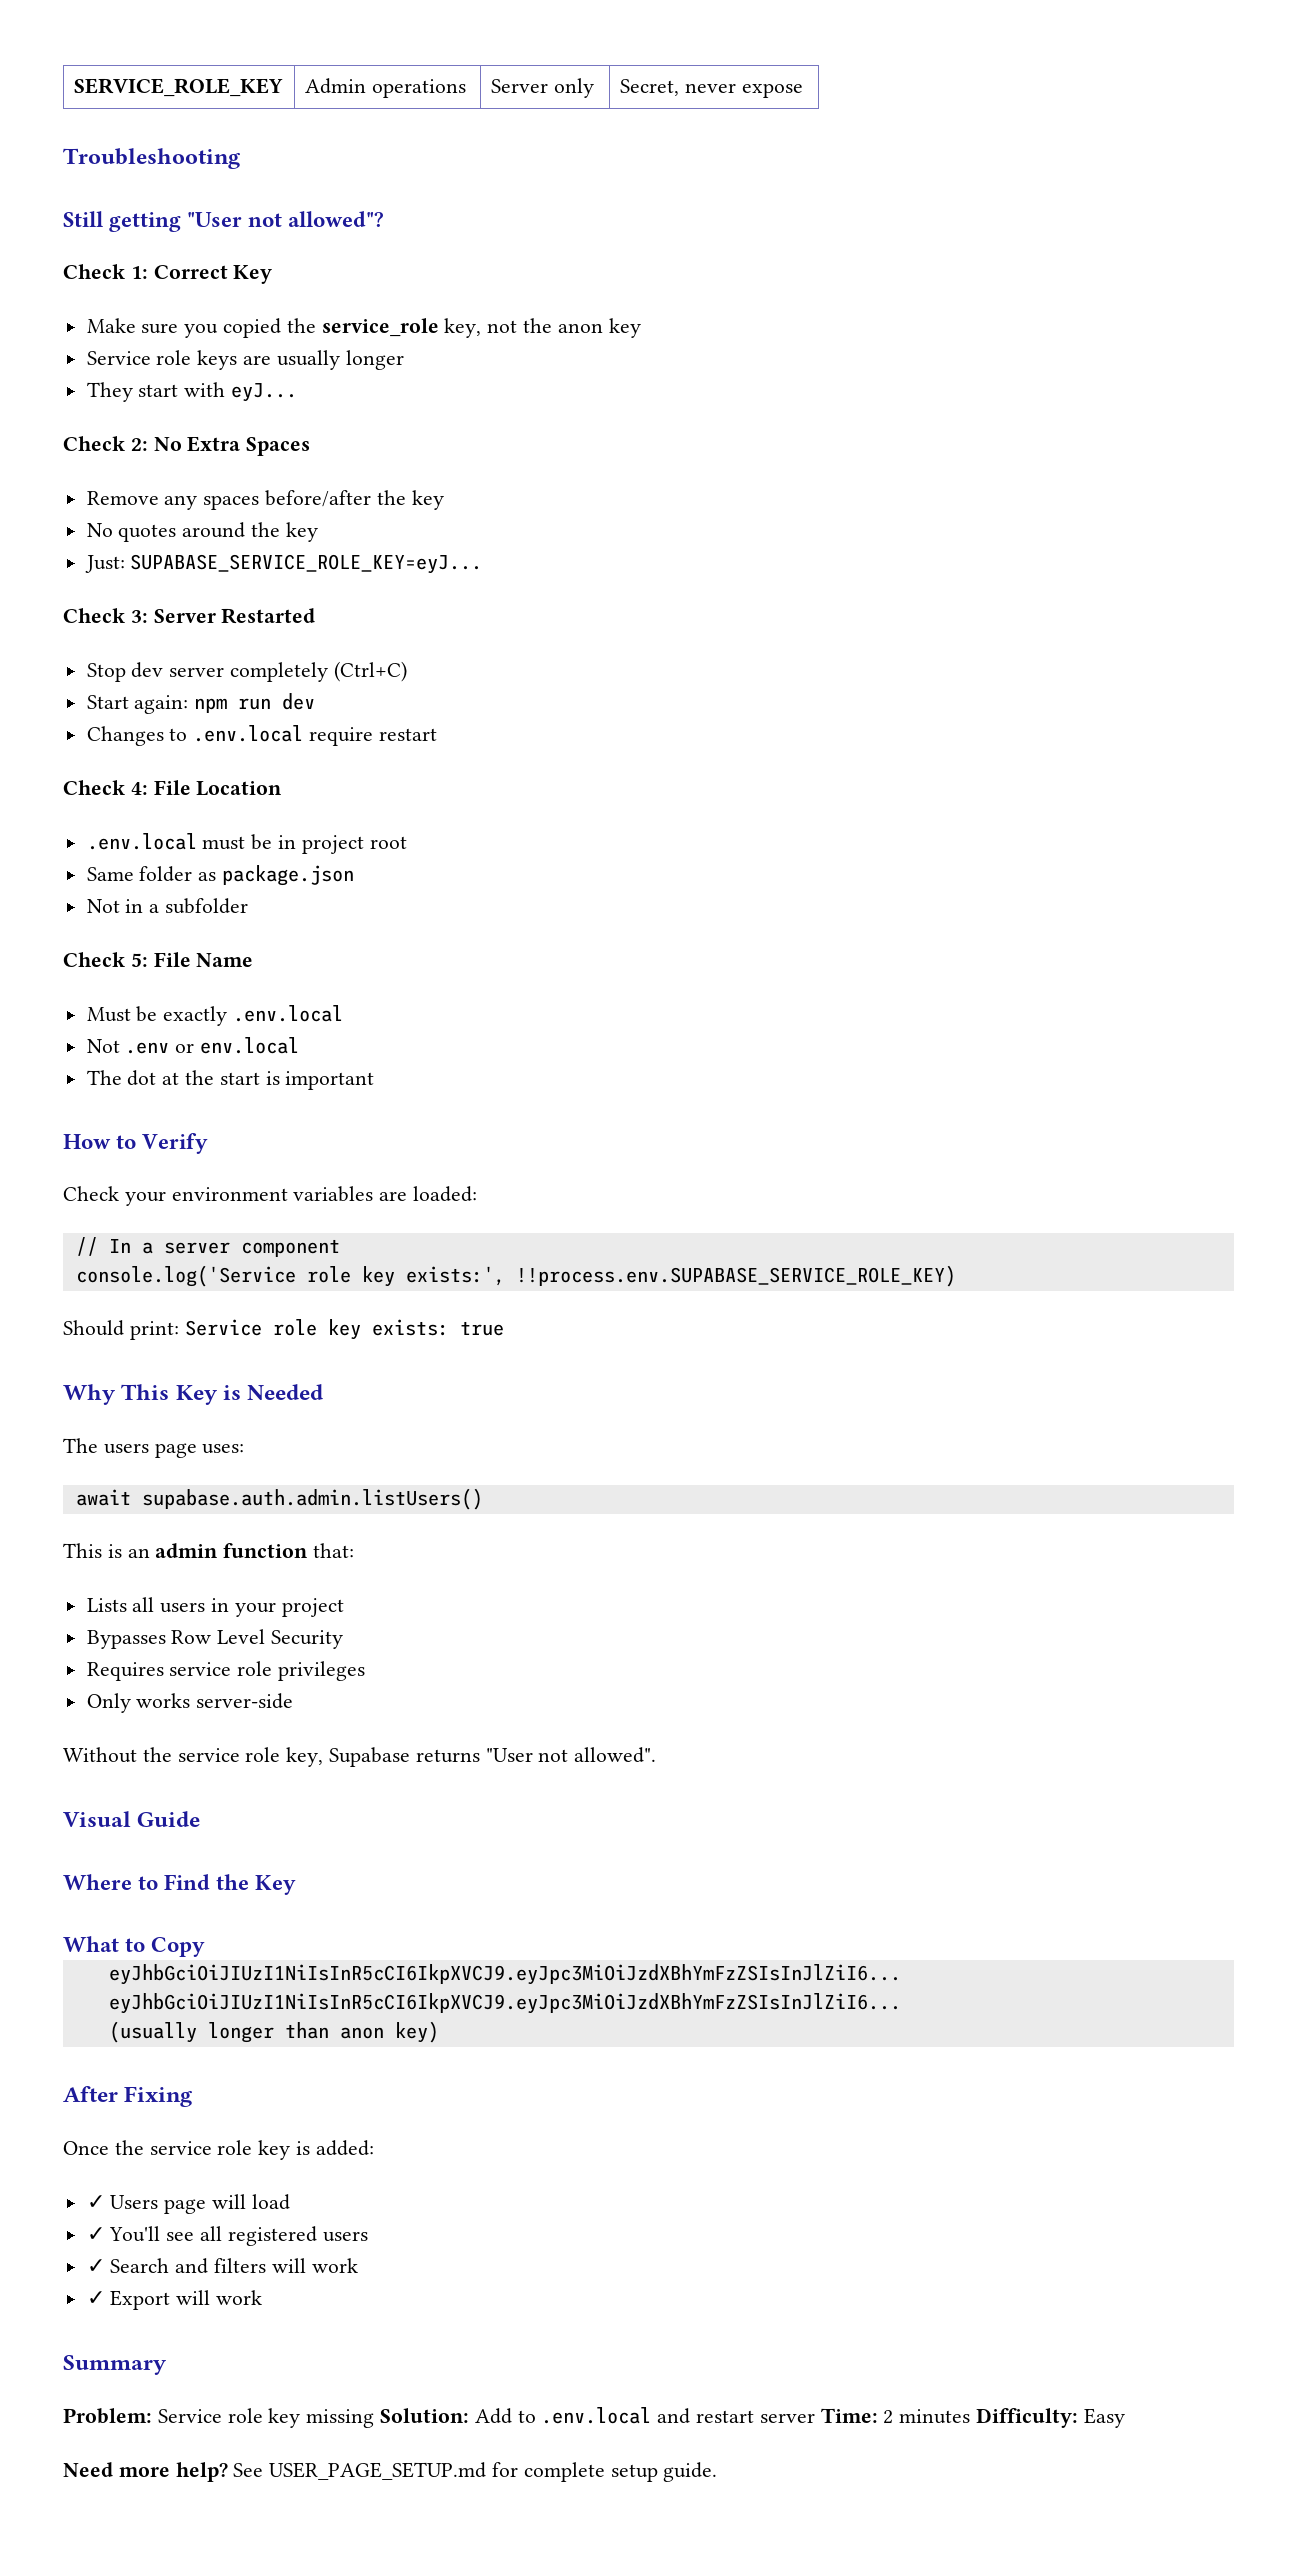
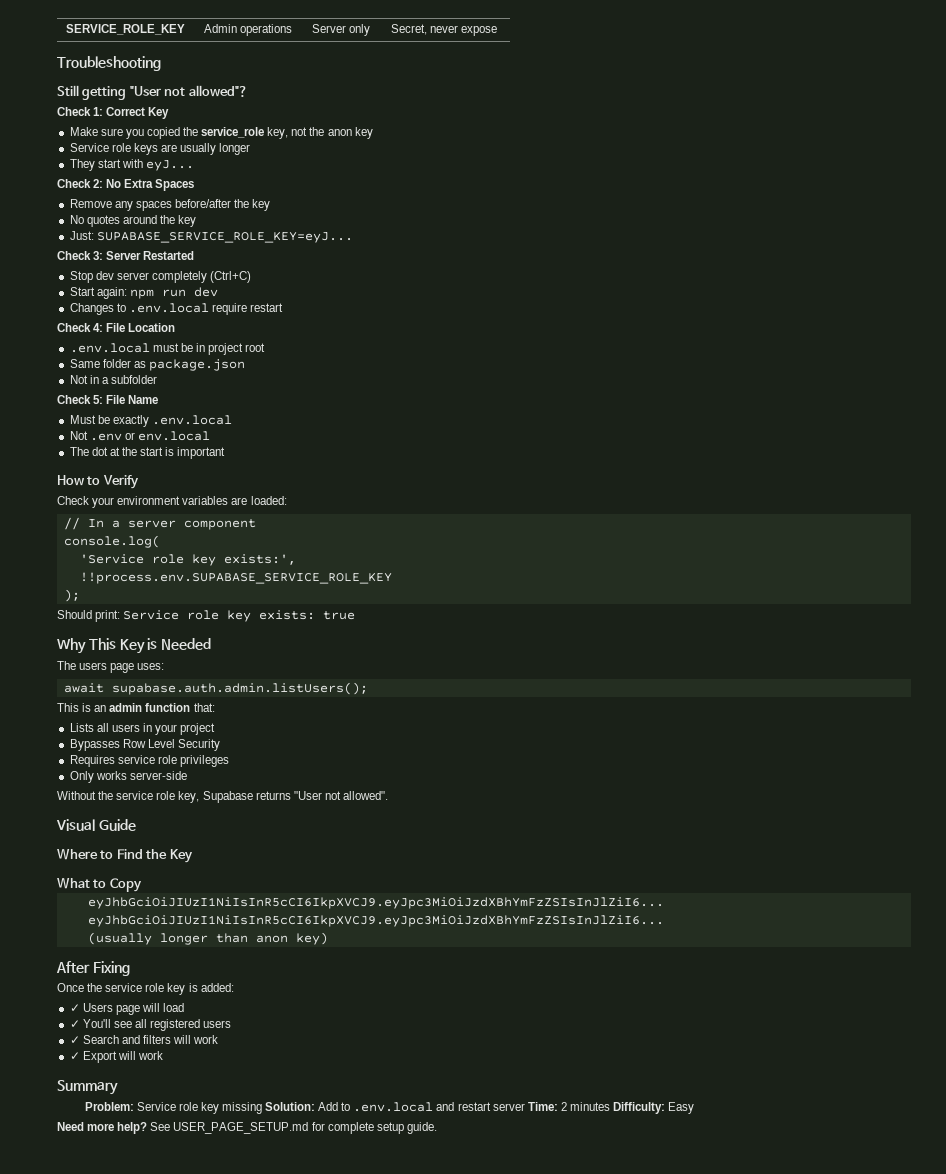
[75,1265,296,1287] console.log('Service -> [63,535,160,548] [79,554,144,564] console.log( // 'Service
[515,1265,956,1287] !!process.env.SUPABASE_SERVICE_ROLE_KEY) -> [79,572,392,584] [63,589,80,602] // !!process.env.SUPABASE_SERVICE_ROLE_KEY // );
[141,1488,483,1510] supabase.auth.admin.listUsers() -> [111,682,368,695] supabase.auth.admin.listUsers();

